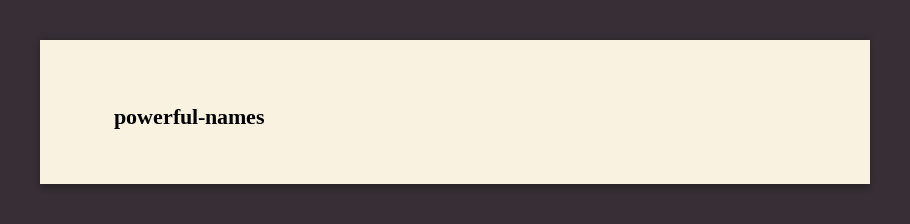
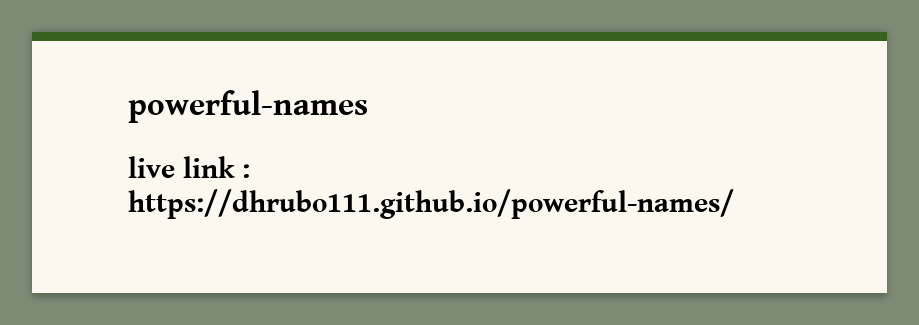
(265, 119) none -> [128,156,250,178] [128,189,734,219] // live link : https://dhrubo111.github.io/powerful-names/

